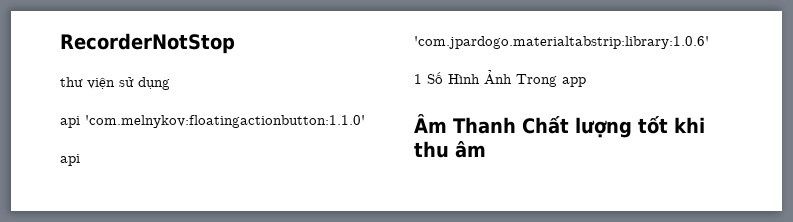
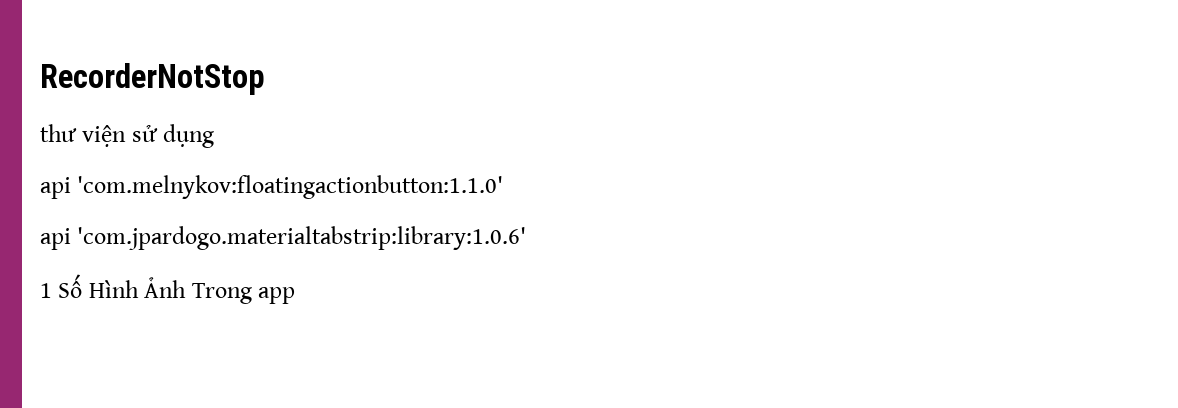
[414,114,705,138] [414,141,486,158] // Âm Thanh Chất lượng tốt khi thu âm -> (296, 295) none

